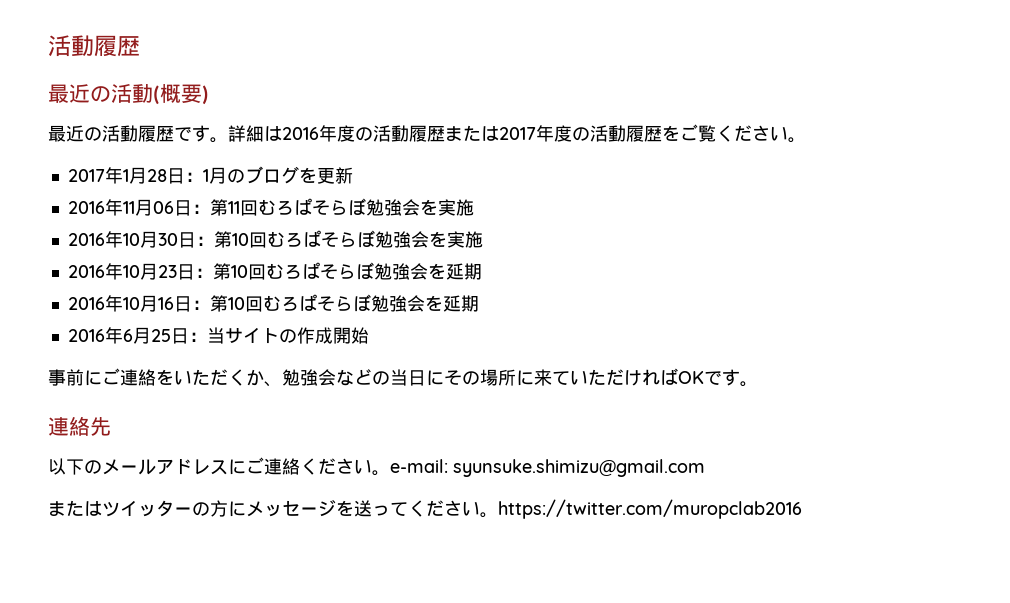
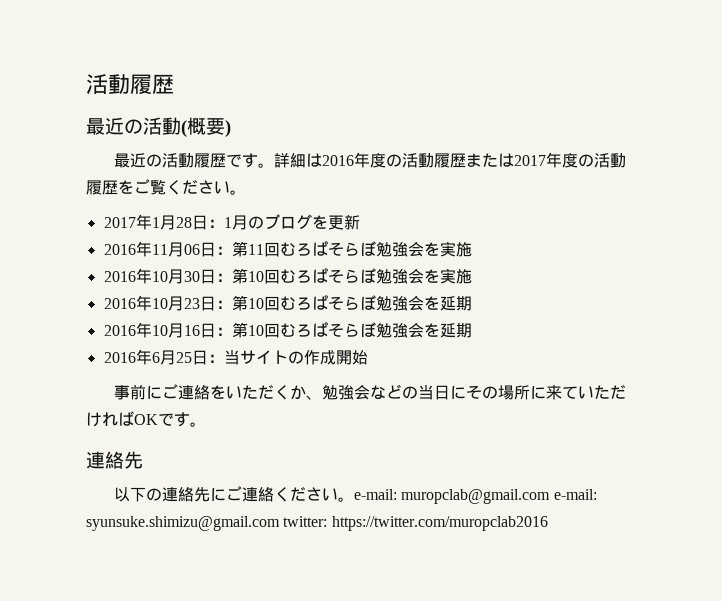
[102,459,228,475] メールアドレス -> [161,487,210,502] 連絡先
(448, 466) none -> [401,489,597,504] muropclab@gmail.com e-mail:
[48,500,498,518] // またはツイッターの方にメッセージを送ってください。 -> [283,516,328,527] twitter:

